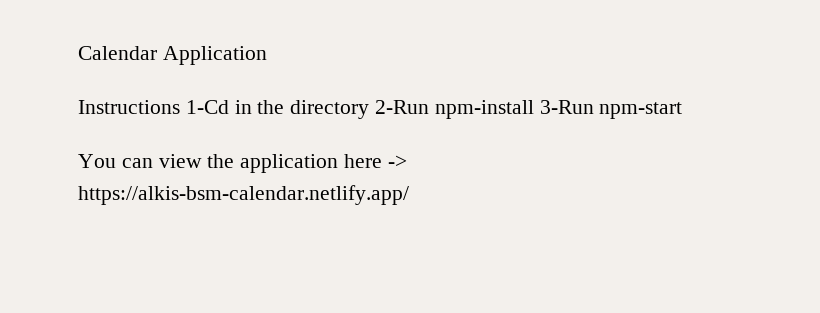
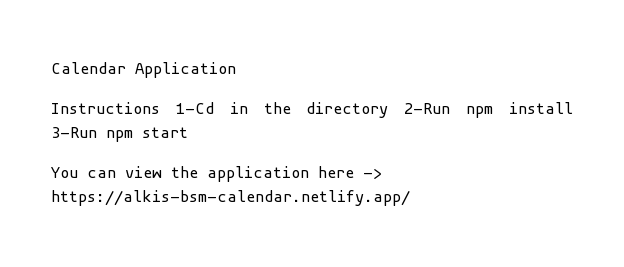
[434,100,683,119] npm-install 3-Run npm-start -> [466,102,573,118] [51,127,188,142] npm install 3-Run npm start

